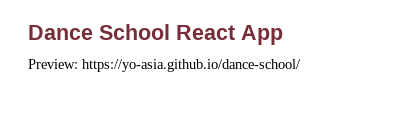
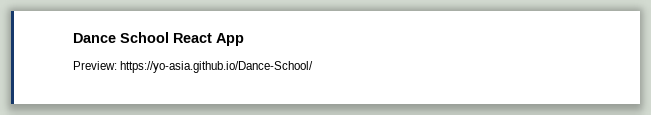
[82,59,301,72] https://yo-asia.github.io/dance-school/ -> [120,61,314,73] https://yo-asia.github.io/Dance-School/

